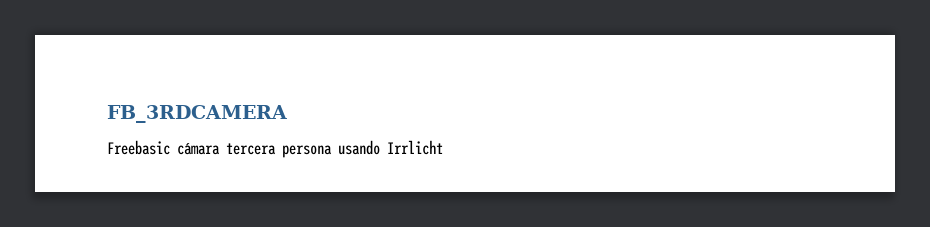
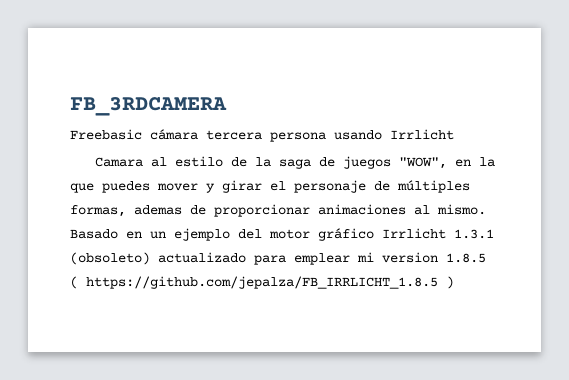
(443, 147) none -> [94,156,495,169] [70,180,470,193] [70,204,486,217] [70,228,494,241] [70,252,486,265] [70,276,454,289] // Camara al estilo de la saga de juegos "WOW", en la que puedes mover y girar el personaje de múltiples formas, ademas de proporcionar animaciones al mismo. Basado en un ejemplo del motor gráfico Irrlicht 1.3.1 (obsoleto) actualizado para emplear mi version 1.8.5 ( https://github.com/jepalza/FB_IRRLICHT_1.8.5 )

